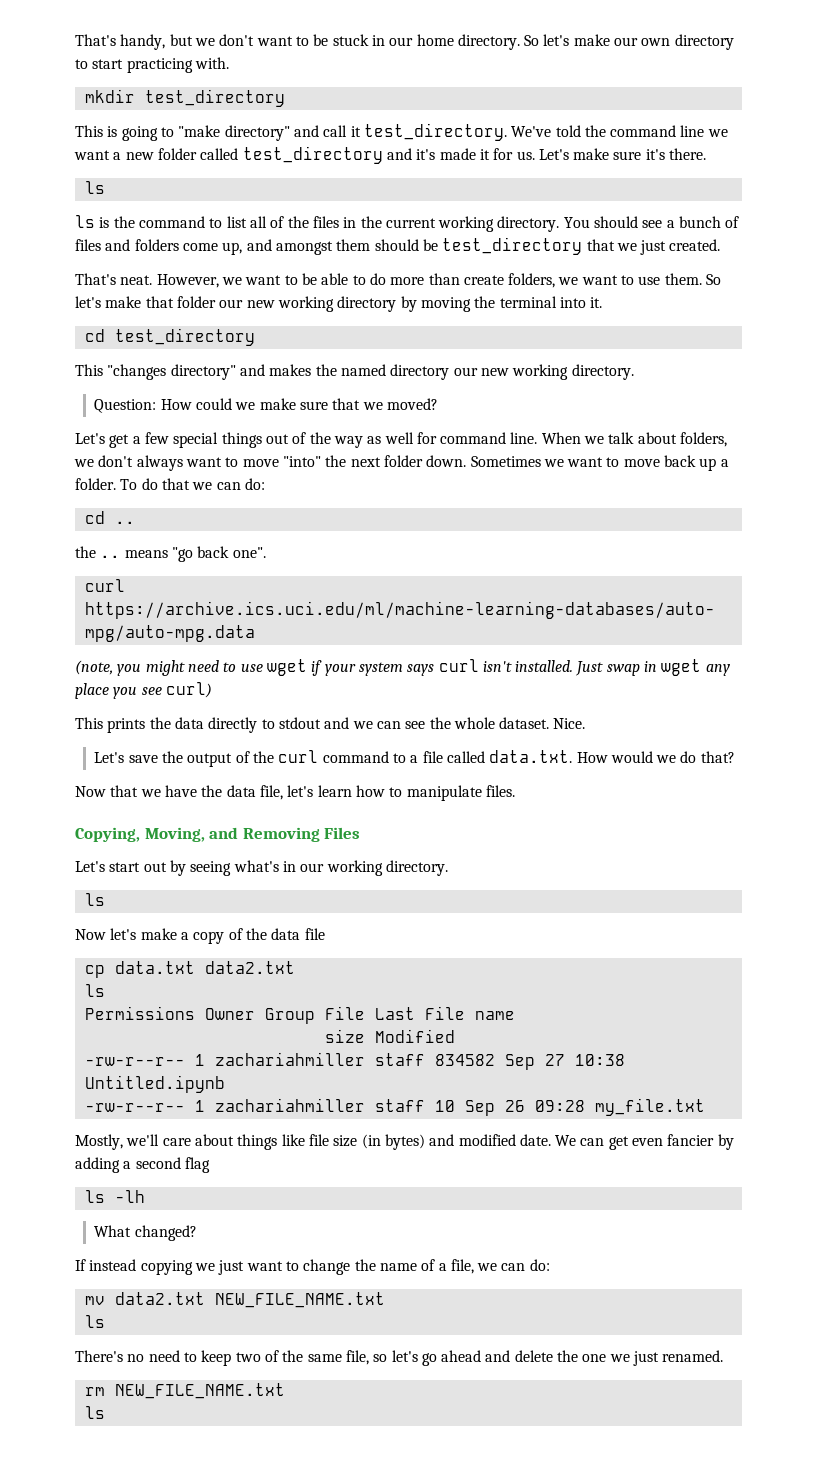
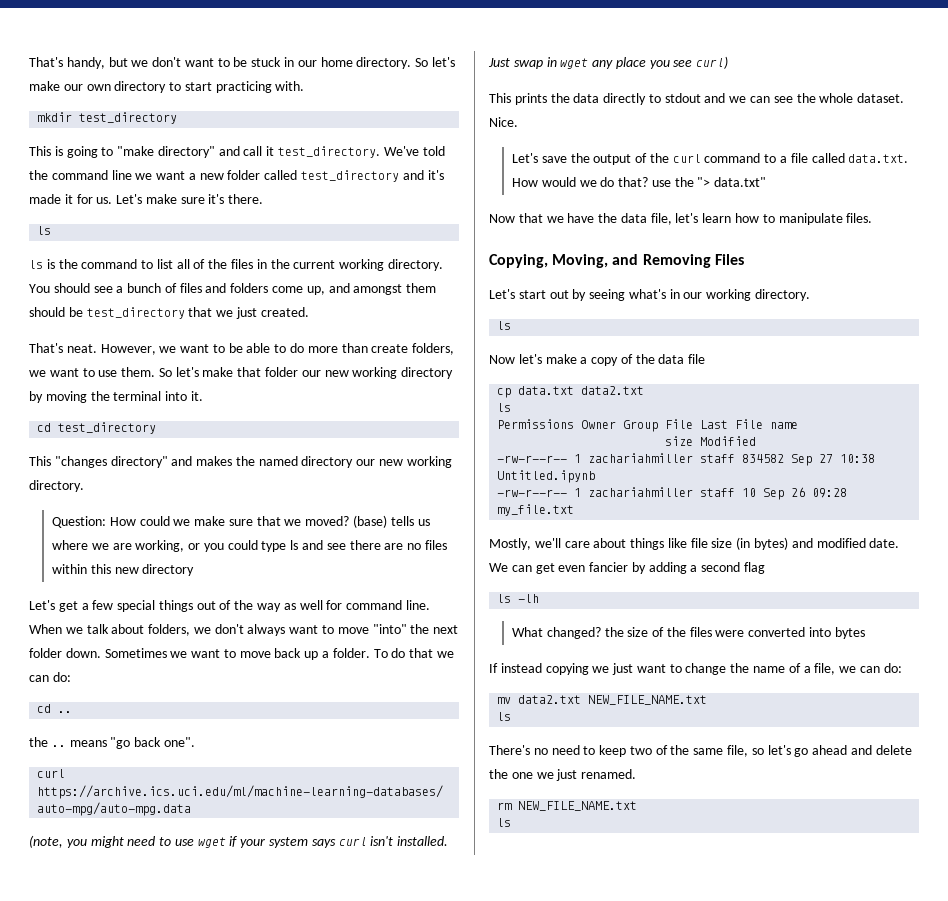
(438, 404) none -> [353,515,430,528] [52,540,447,552] [52,564,195,576] (base) tells us where we are working, or you could type ls and see there are no files within this new directory
(735, 757) none -> [651,177,767,187] use the "> data.txt"
(197, 1233) none -> [604,627,865,639] the size of the files were converted into bytes

